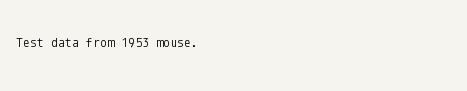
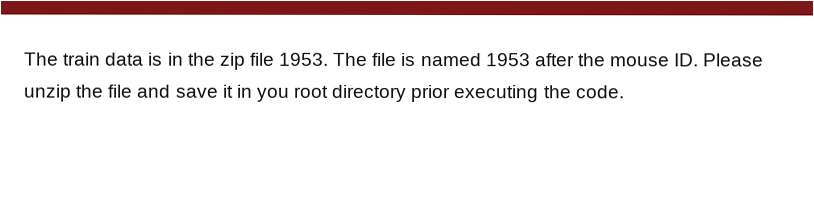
[16,38,198,48] Test data from 1953 mouse. -> [24,52,765,70] [23,84,625,103] The train data is in the zip file 1953. The file is named 1953 after the mouse ID. Please unzip the file and save it in you root directory prior executing the code.

